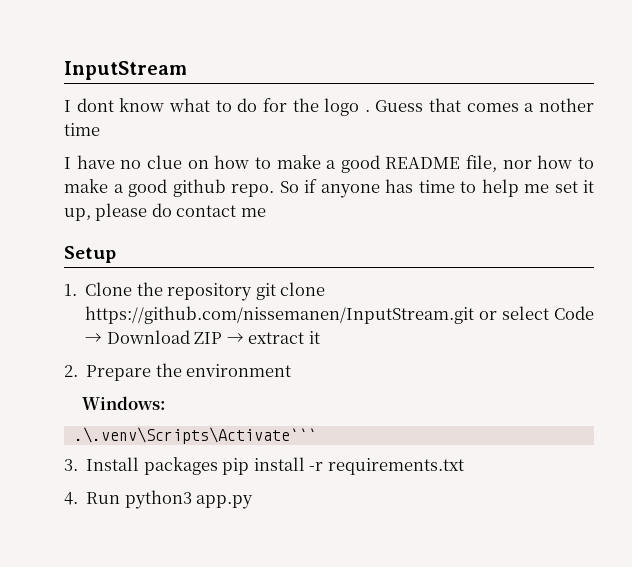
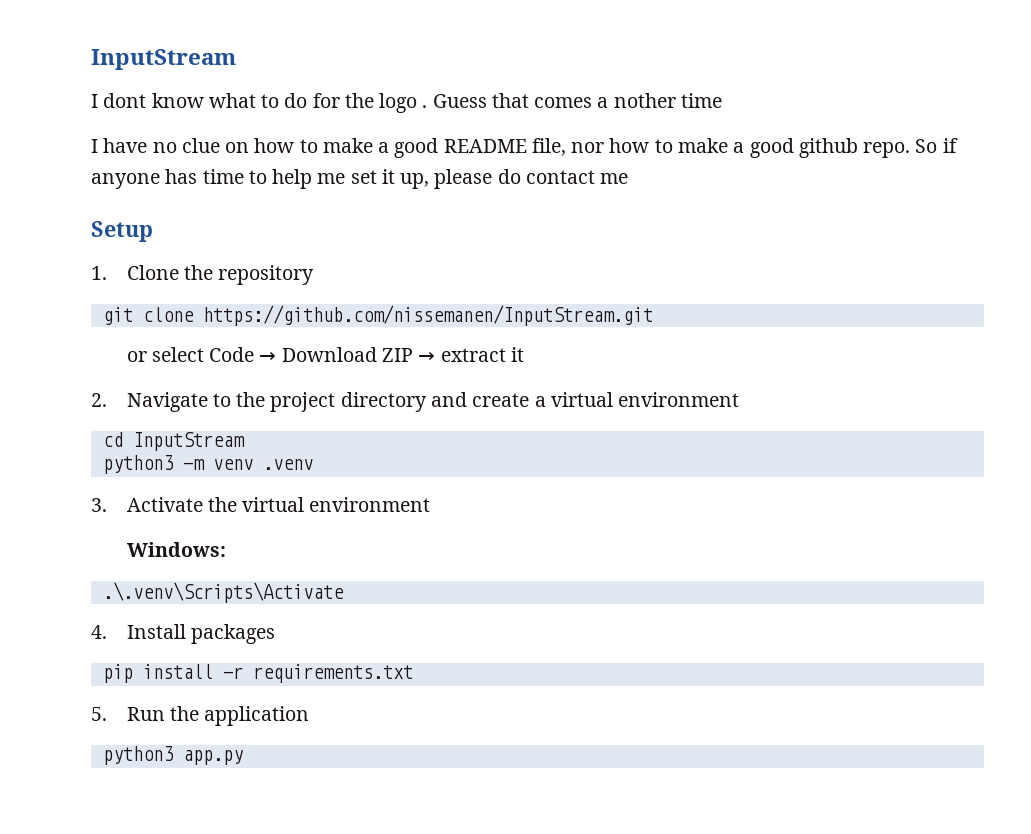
(253, 292) none -> (315, 275) //
(475, 315) none -> (653, 315) //
[86,363,182,381] Prepare the -> [126,392,740,412] [102,432,245,451] [102,455,313,474] [91,497,305,512] Navigate to the project directory and create a virtual environment // cd InputStream // python3 -m venv .venv // 3. Activate the virtual
[73,427,317,444] [64,459,78,471] .\.venv\Scripts\Activate``` // 3. -> [102,582,344,603] [91,625,107,639] .\.venv\Scripts\Activate // 4.
(218, 466) none -> (275, 634) //
[64,492,121,505] 4. Run -> [91,706,310,726] 5. Run the application //

